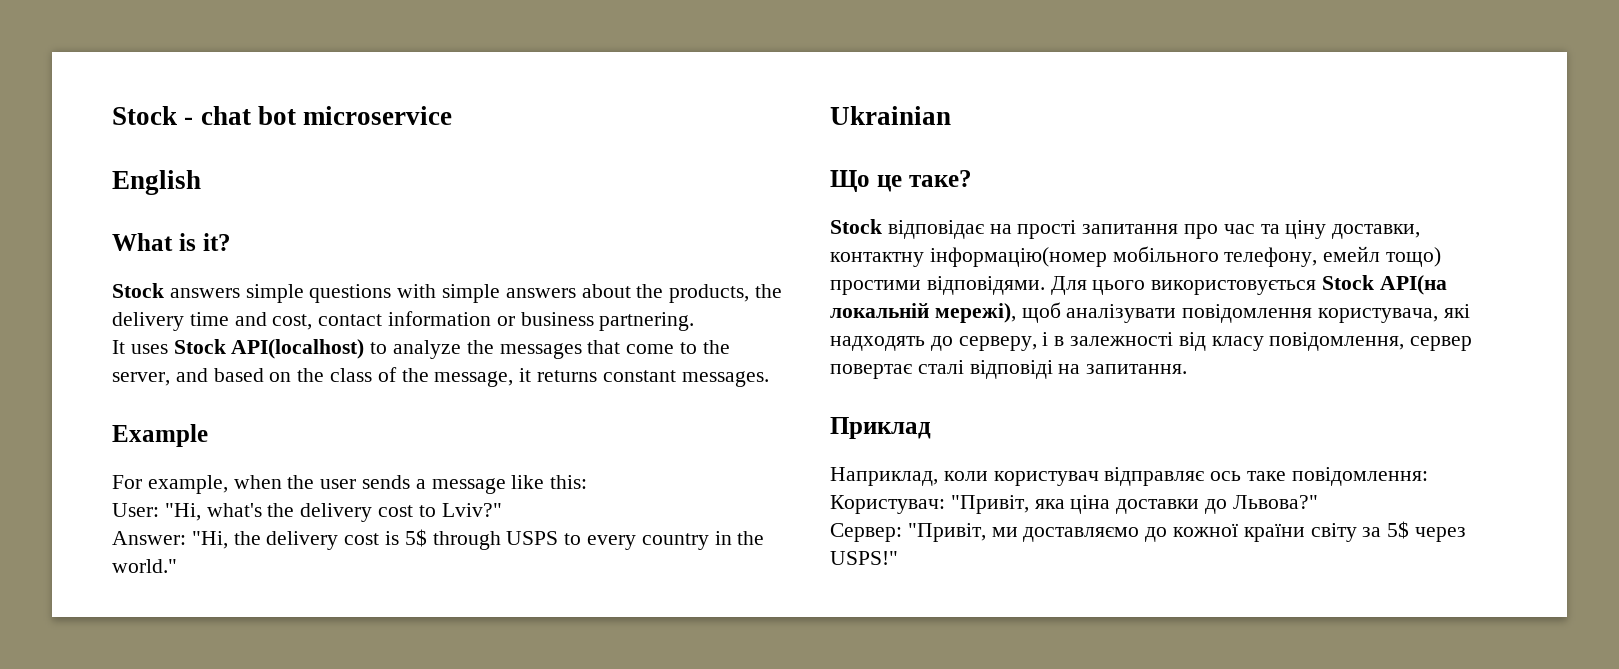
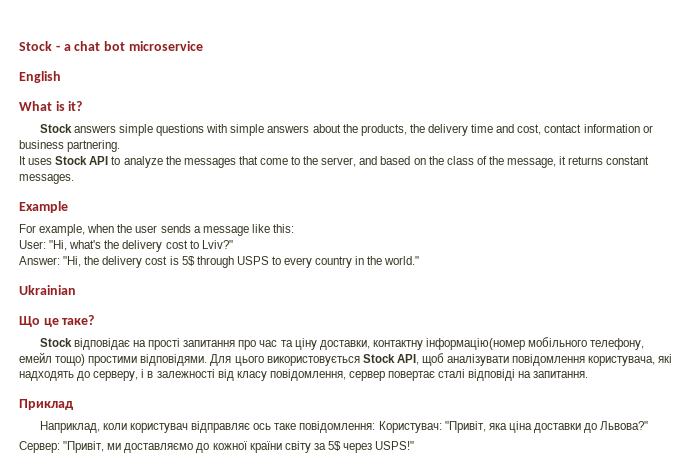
(194, 121) none -> [63,44,71,51] a
[231,339,365,359] API(localhost) -> [89,156,109,165] API
[1379,275,1447,295] [830,303,1016,323] API(на локальній мережі), -> [396,354,419,365] API,

